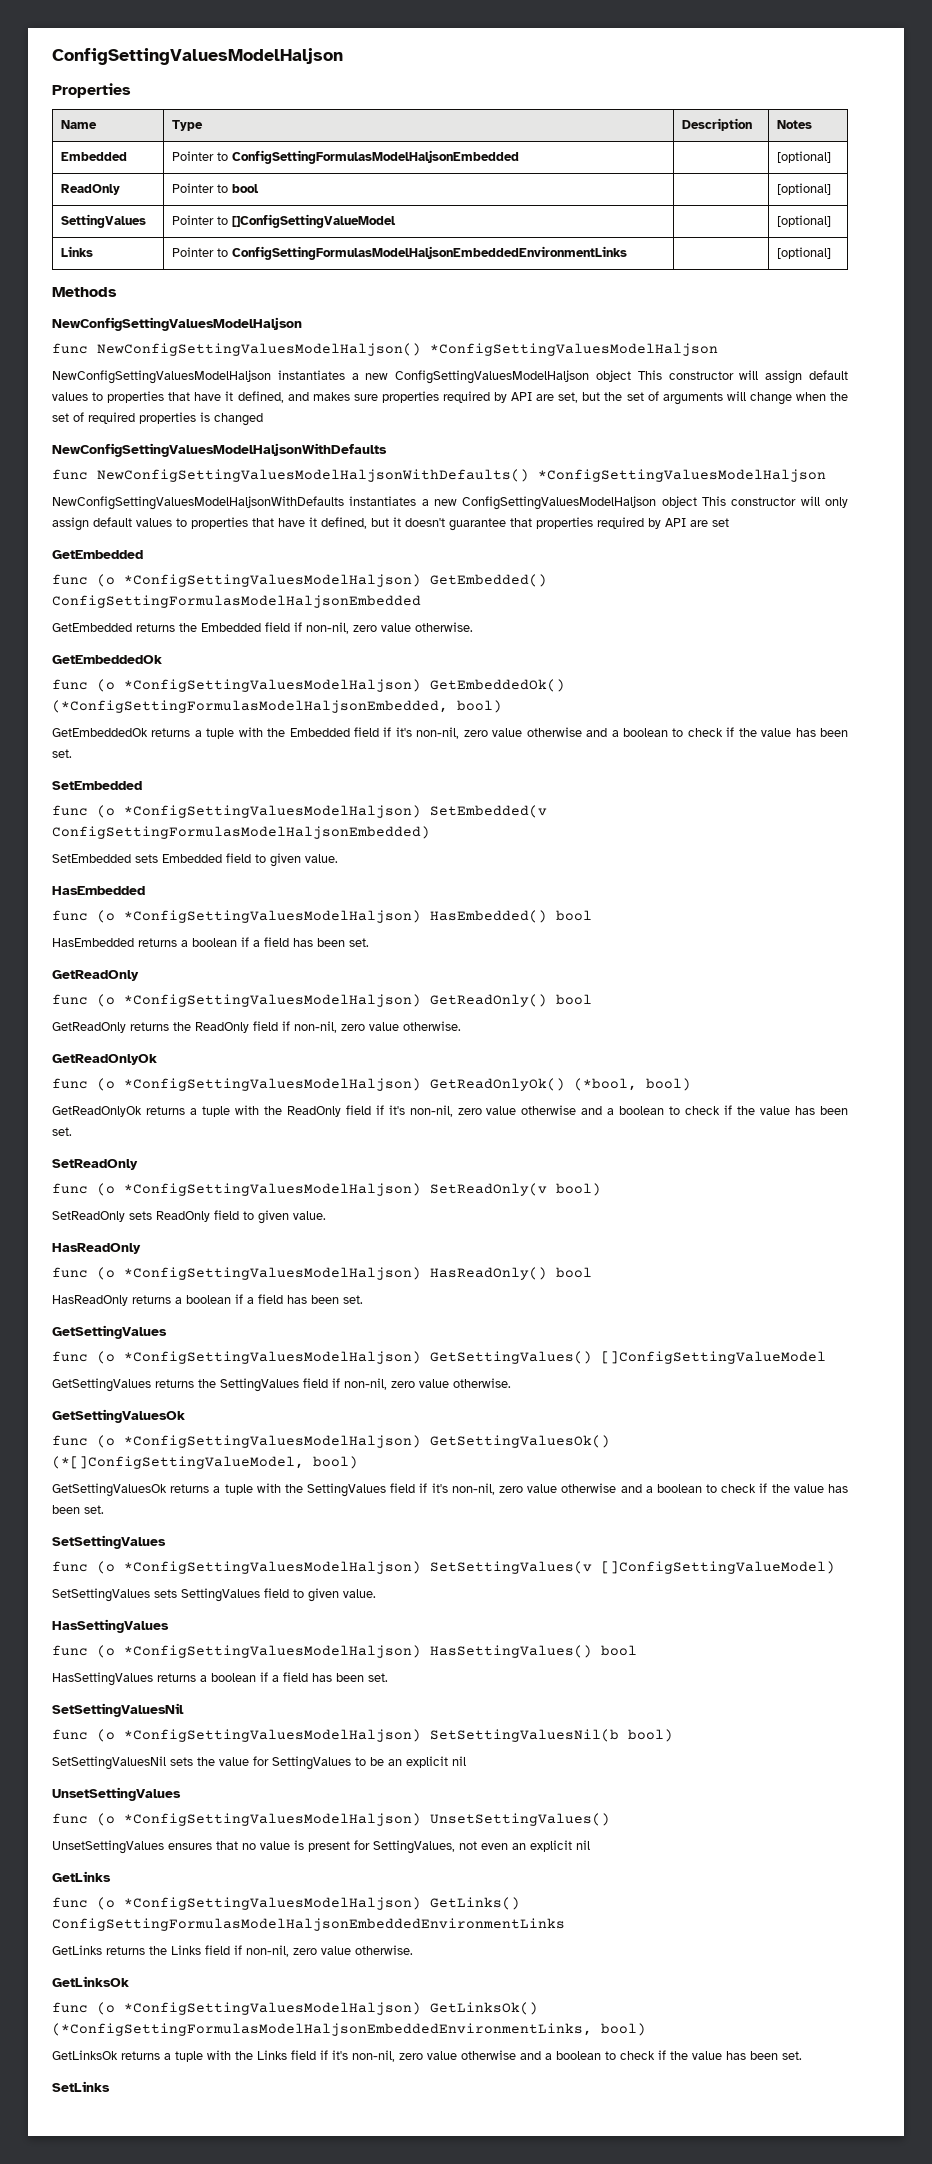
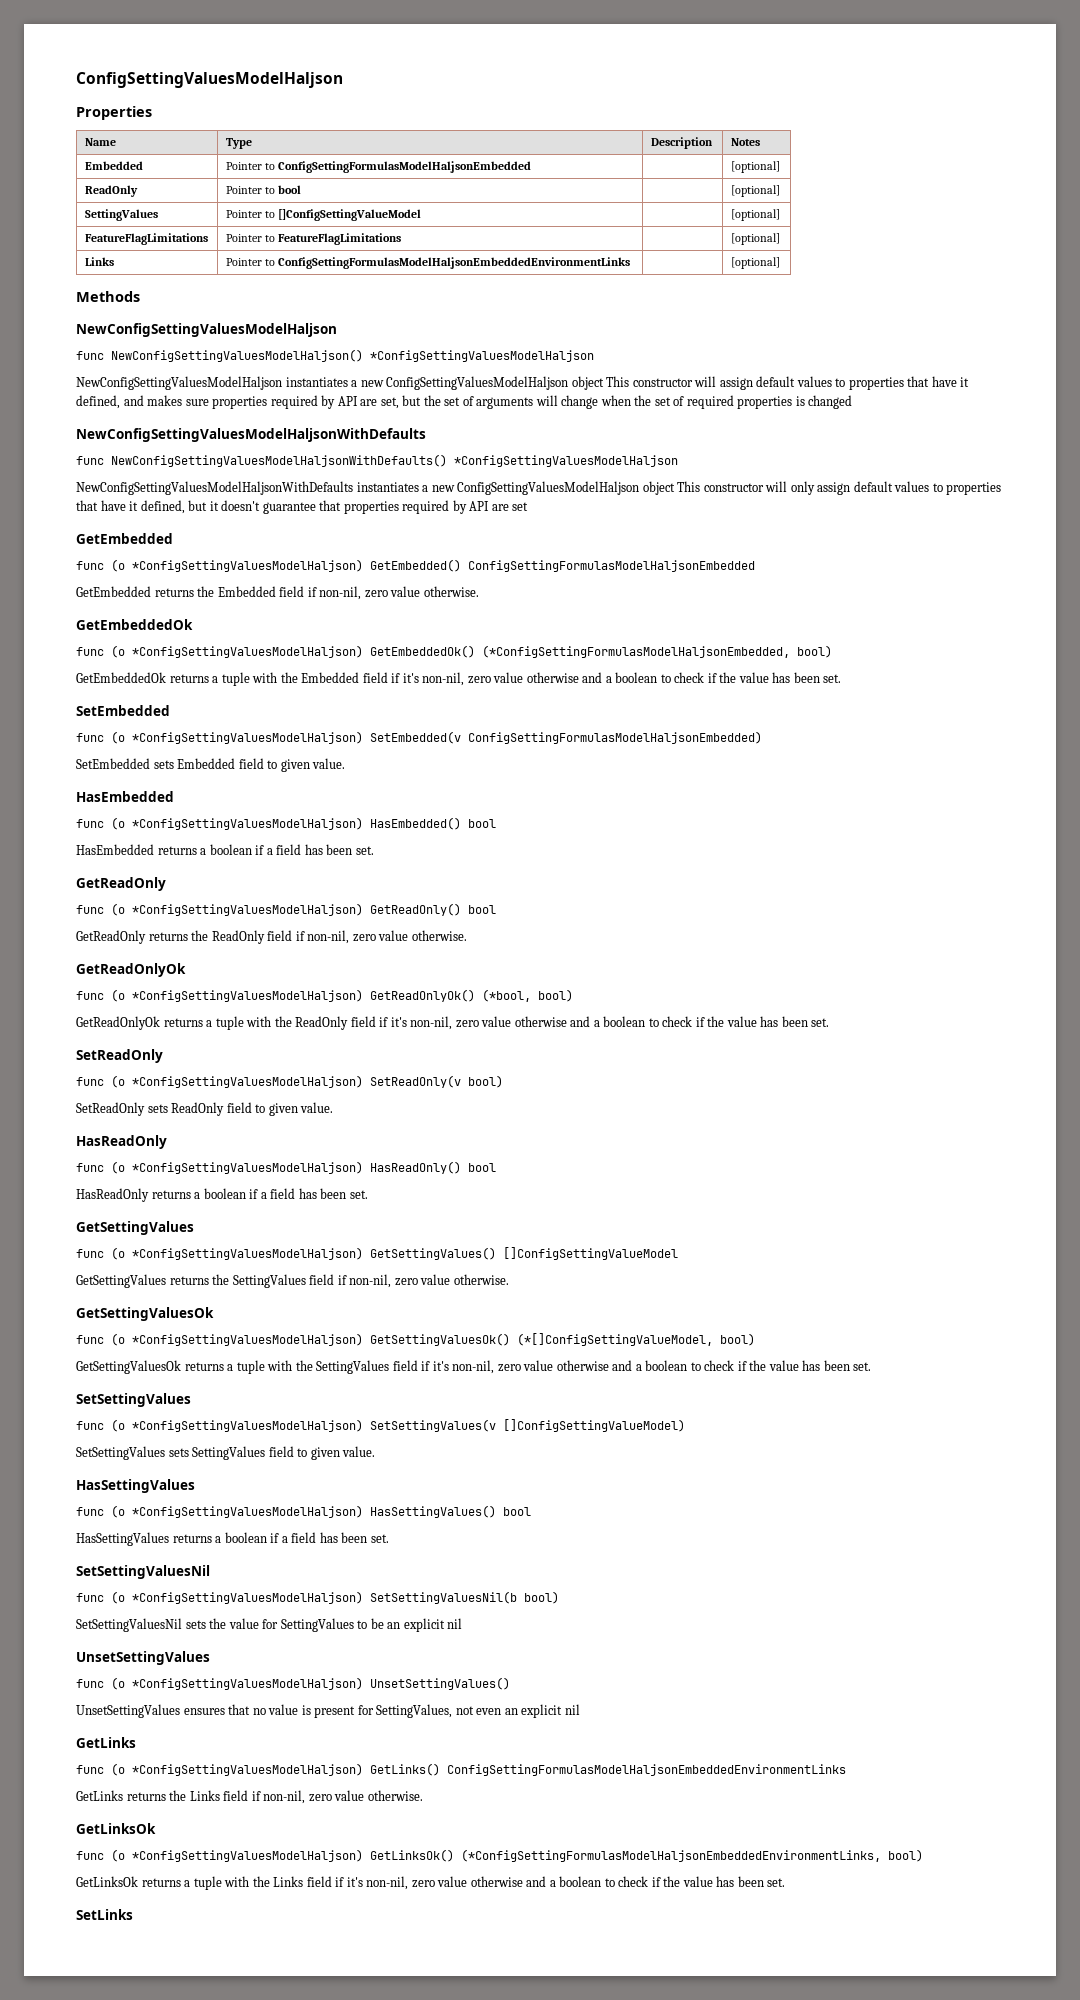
(832, 221) none -> [84,233,208,245] [225,233,402,245] [730,233,780,245] // FeatureFlagLimitations | Pointer to FeatureFlagLimitations | | [optional]

